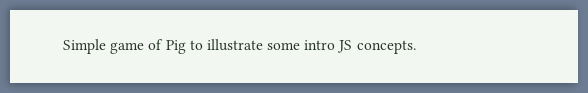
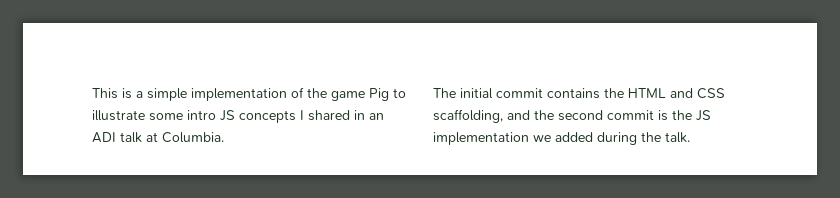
[63,39,164,54] Simple game of -> [92,87,365,101] This is a simple implementation of the game
[356,40,416,54] concepts. -> [239,110,384,123] [92,132,224,143] [433,88,725,99] [433,109,711,123] [433,132,690,145] concepts I shared in an ADI talk at Columbia. // The initial commit contains the HTML and CSS scaffolding, and the second commit is the JS implementation we added during the talk.

